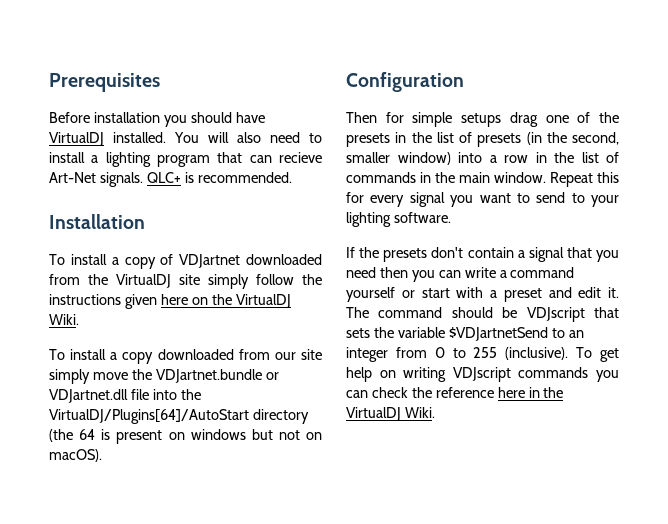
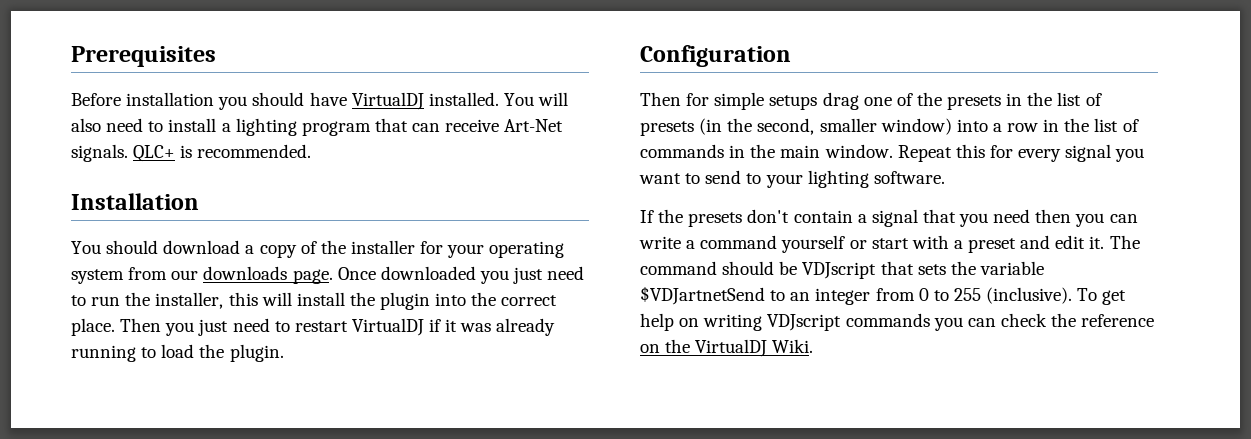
[279,152,322,163] recieve -> [445,119,500,132] receive
[49,254,322,269] [49,274,322,289] [49,294,291,309] [49,314,79,325] [49,349,322,364] [49,369,279,384] [49,389,201,403] [49,409,309,424] [49,429,322,444] [49,449,102,462] To install a copy of VDJartnet downloaded from the VirtualDJ site simply follow the instructions given here on the VirtualDJ Wiki. // To install a copy downloaded from our site simply move the VDJartnet.bundle or VDJartnet.dll file into the VirtualDJ/Plugins[64]/AutoStart directory (the 64 is present on windows but not on macOS). -> [71,240,565,258] [71,266,585,284] [71,292,558,310] [71,318,556,336] [71,344,284,362] You should download a copy of the installer for your operating system from our downloads page. Once downloaded you just need to run the installer, this will install the plugin into the correct place. Then you just need to restart VirtualDJ if it was already running to load the plugin.
[497,387,540,398] here in -> [640,344,660,353] on

